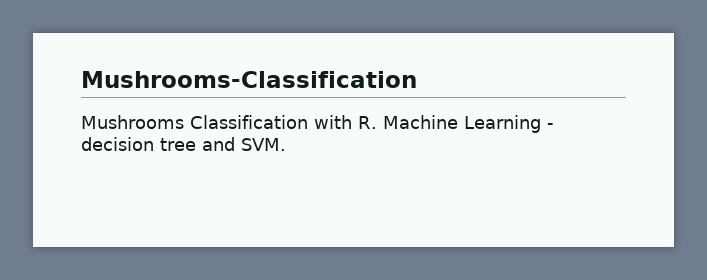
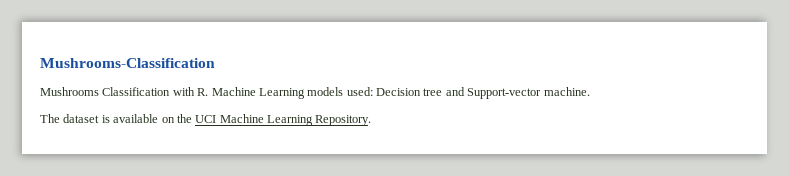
[547,123,554,129] [81,137,286,151] - decision tree and SVM. -> [307,87,590,99] [40,114,372,126] models used: Decision tree and Support-vector machine. // The dataset is available on the UCI Machine Learning Repository.

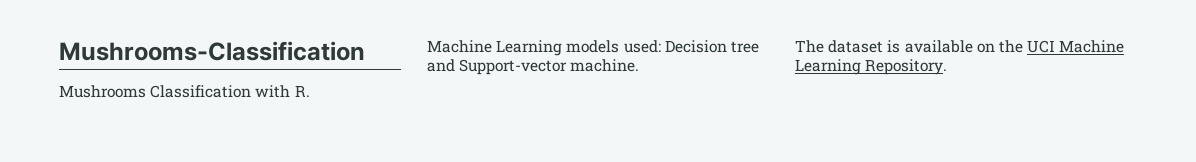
(209, 92) none -> (310, 91) //

